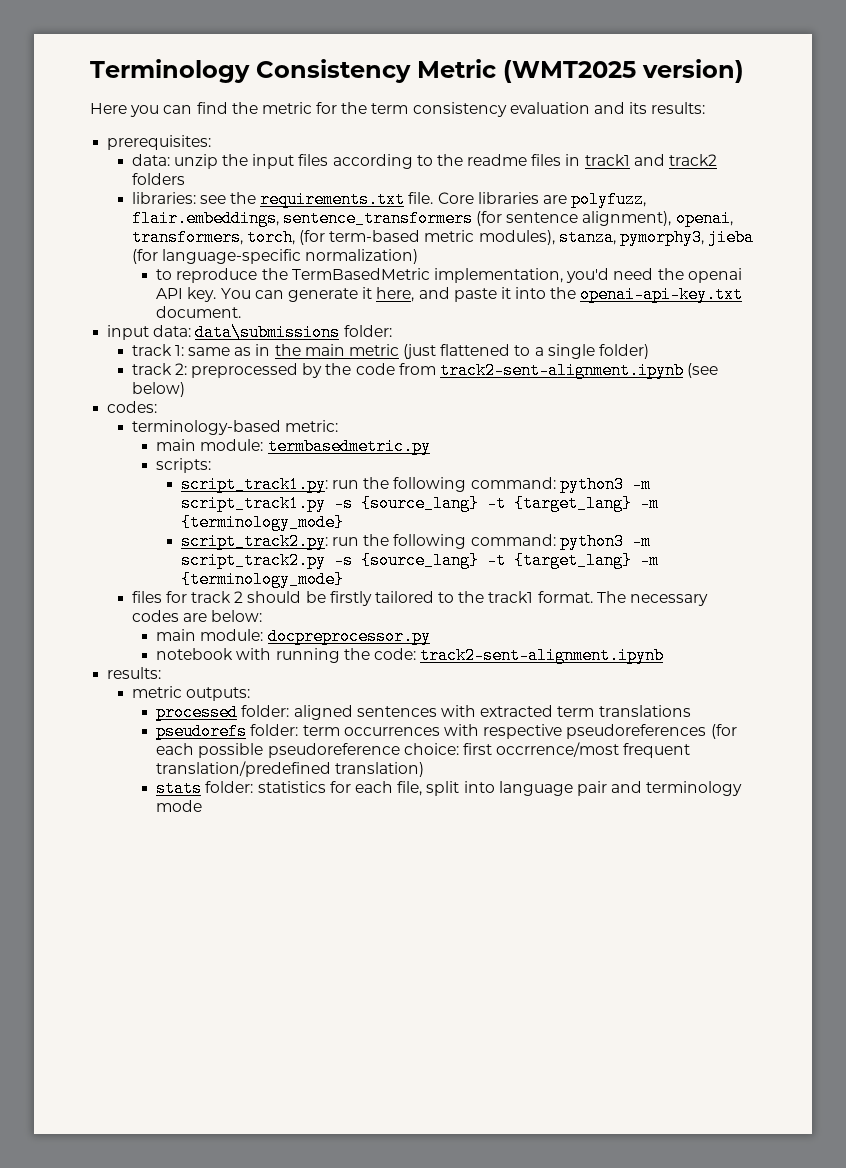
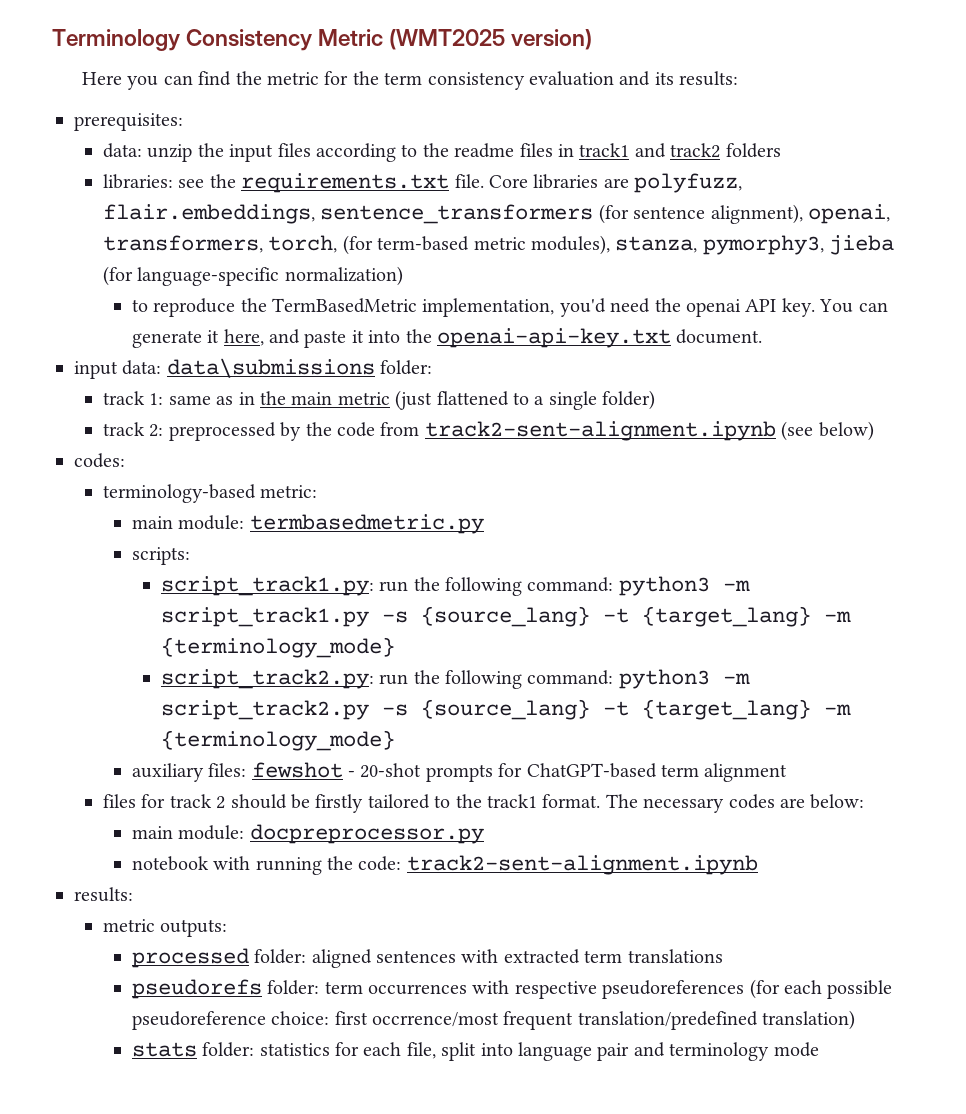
(344, 579) none -> [131,762,788,782] // auxiliary files: fewshot - 20-shot prompts for ChatGPT-based term alignment

